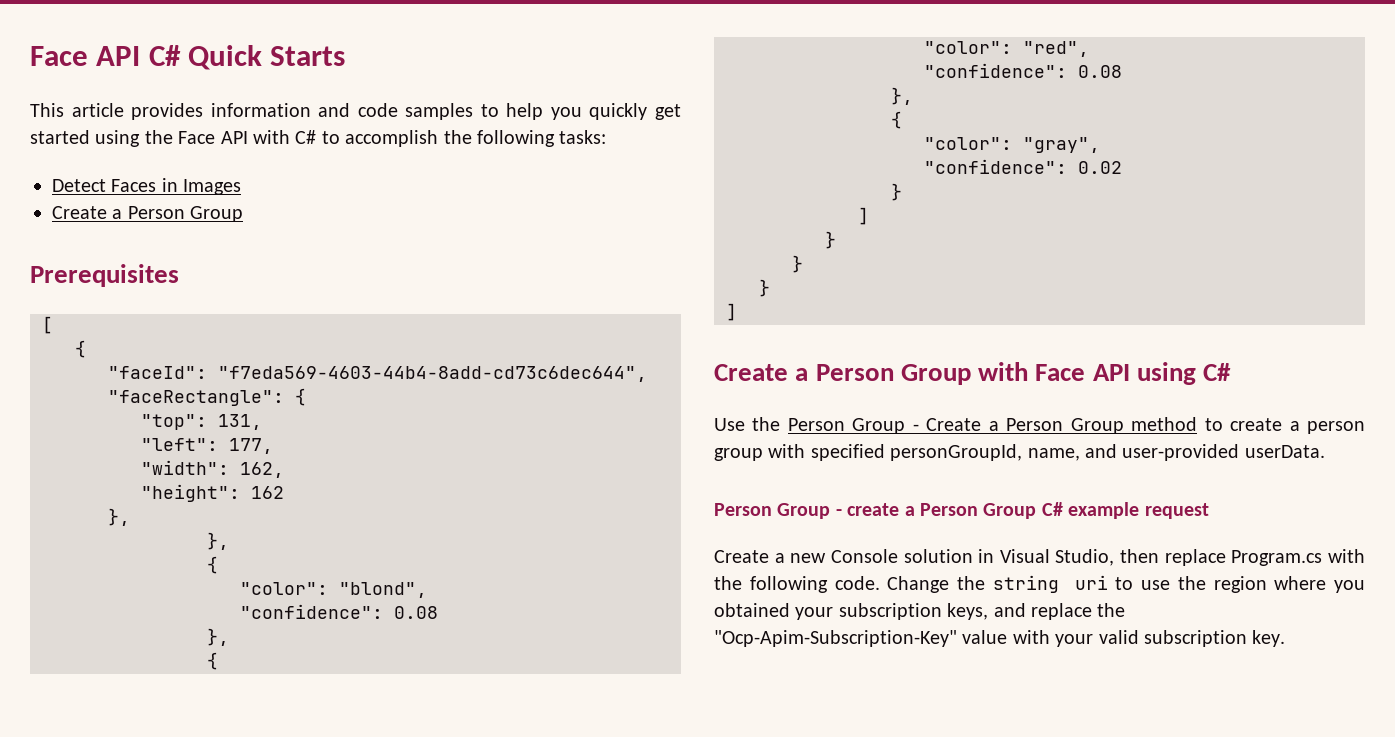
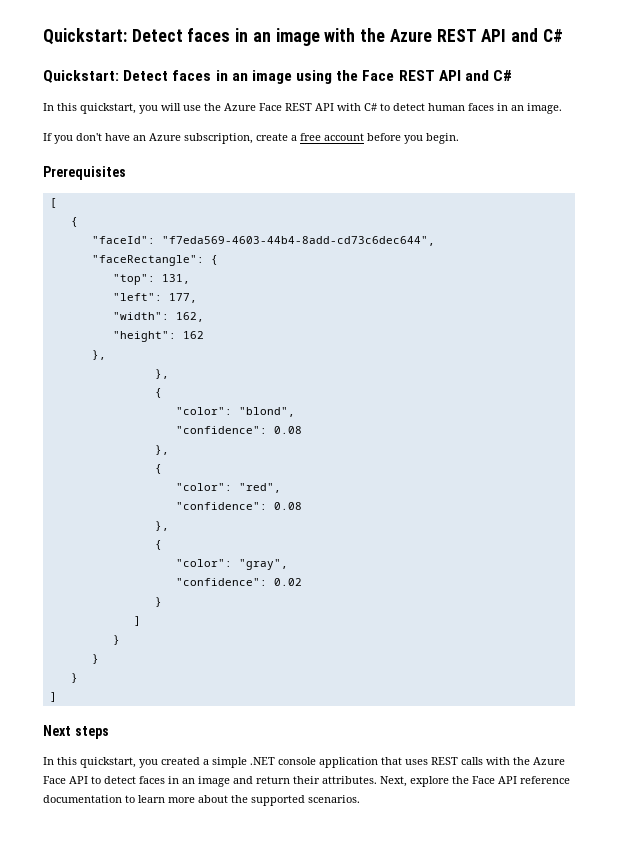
[30,45,346,70] [30,103,681,120] [30,130,607,147] [52,178,242,195] [52,206,244,222] Face API C# Quick Starts // This article provides information and code samples to help you quickly get started using the Face API with C# to accomplish the following tasks: // Detect Faces in Images // Create a Person Group -> [43,28,563,46] [43,70,513,84] [43,103,562,114] [43,133,459,144] Quickstart: Detect faces in an image with the Azure REST API and C# // Quickstart: Detect faces in an image using the Face REST API and C# // In this quickstart, you will use the Azure Face REST API with C# to detect human faces in an image. // If you don't have an Azure subscription, create a free account before you begin.
[714,362,1232,385] [714,417,1365,434] [714,444,1325,461] [714,502,1209,519] [714,549,1365,566] [714,575,1366,593] [714,603,1126,620] [714,630,1286,647] Create a Person Group with Face API using C# // Use the Person Group - Create a Person Group method to create a person group with specified personGroupId, name, and user-provided userData. // Person Group - create a Person Group C# example request // Create a new Console solution in Visual Studio, then replace Program.cs with the following code. Change the string uri to use the region where you obtained your subscription keys, and replace the "Ocp-Apim-Subscription-Key" value with your valid subscription key. -> [43,725,109,739] [43,757,565,768] [43,776,570,787] [43,795,360,806] Next steps // In this quickstart, you created a simple .NET console application that uses REST calls with the Azure Face API to detect faces in an image and return their attributes. Next, explore the Face API reference documentation to learn more about the supported scenarios.

